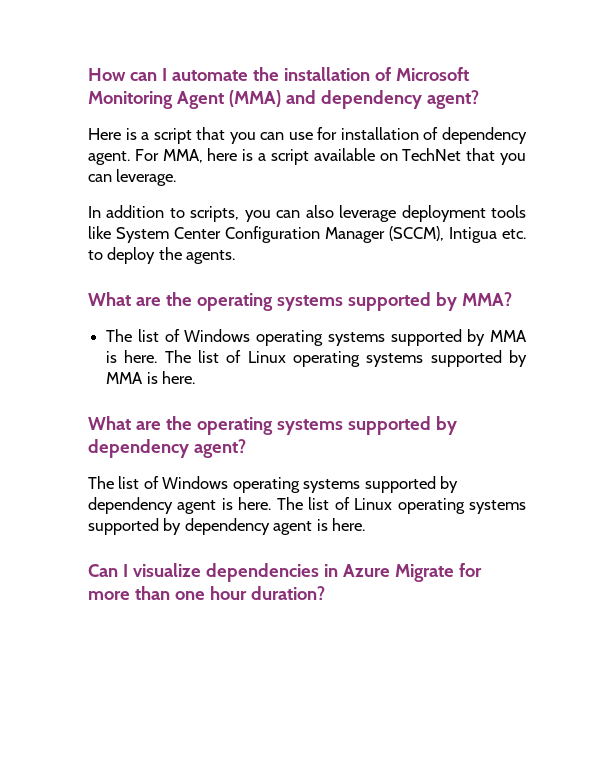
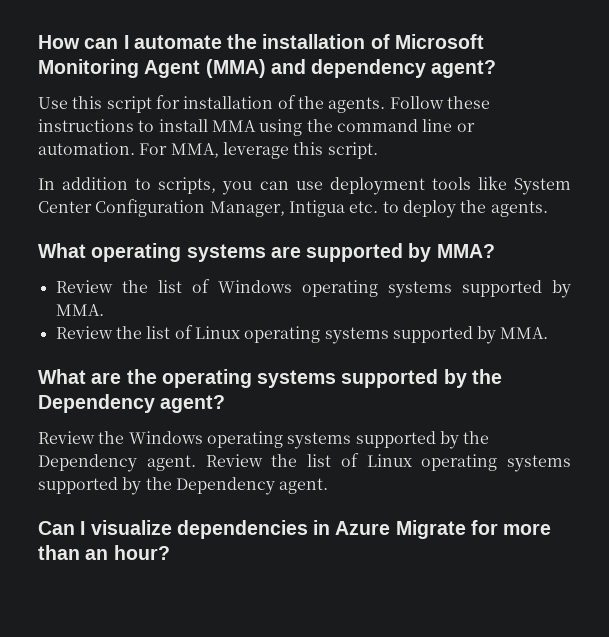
[88,127,527,144] [88,148,526,165] [88,169,177,186] Here is a script that you can use for installation of dependency agent. For MMA, here is a script available on TechNet that you can leverage. -> [38,95,490,113] [38,119,475,136] [38,142,378,159] Use this script for installation of the agents. Follow these instructions to install MMA using the command line or automation. For MMA, leverage this script.
[305,205,397,222] also leverage -> [295,181,323,190] use
[325,226,444,243] Manager (SCCM), -> [209,201,285,217] Manager,
[135,292,343,311] are the operating systems -> [91,243,301,262] operating systems are
[106,329,527,346] [106,350,527,367] [106,371,196,384] [88,416,457,435] [88,439,246,458] [88,476,459,493] [88,497,527,514] [88,518,366,535] The list of Windows operating systems supported by MMA is here. The list of Linux operating systems supported by MMA is here. // What are the operating systems supported by dependency agent? // The list of Windows operating systems supported by dependency agent is here. The list of Linux operating systems supported by dependency agent is here. -> [55,279,571,298] [55,304,104,316] [55,325,549,344] [38,369,502,388] [38,394,226,413] [38,431,490,449] [38,453,571,472] [38,477,329,495] Review the list of Windows operating systems supported by MMA. // Review the list of Linux operating systems supported by MMA. // What are the operating systems supported by the Dependency agent? // Review the Windows operating systems supported by the Dependency agent. Review the list of Linux operating systems supported by the Dependency agent.
[174,586,325,600] one hour duration? -> [85,545,170,560] an hour?

